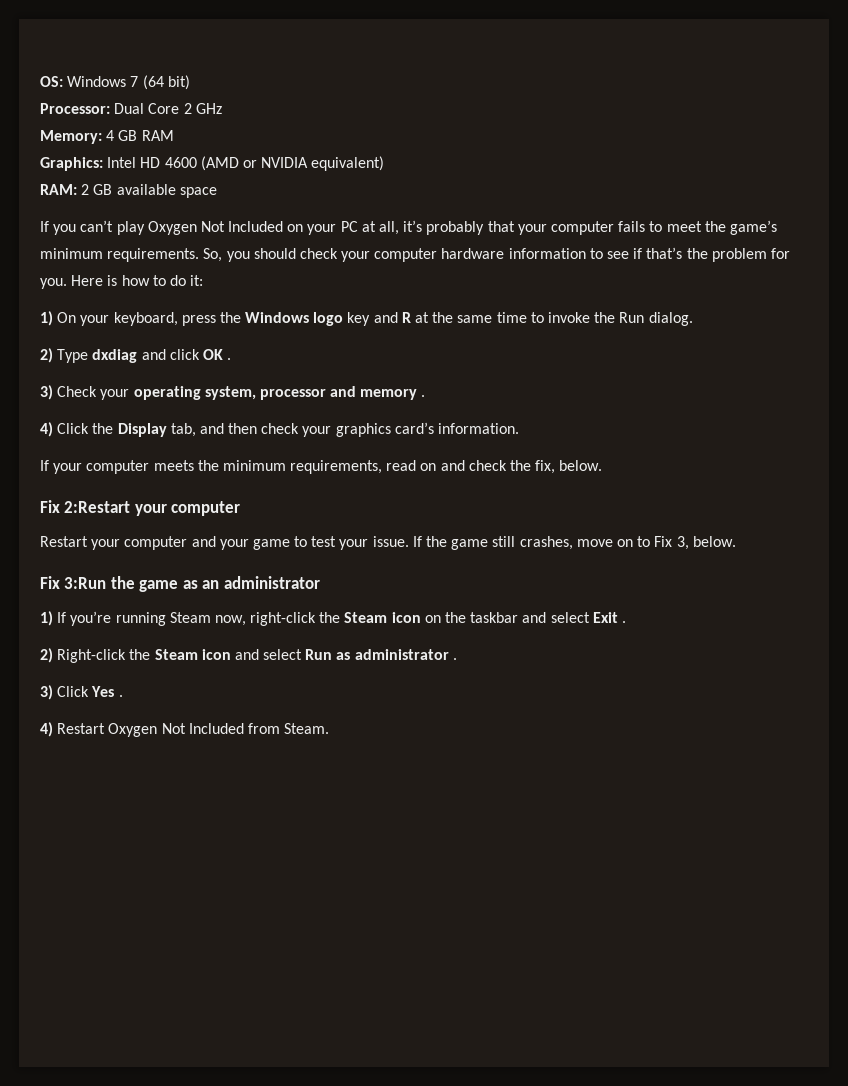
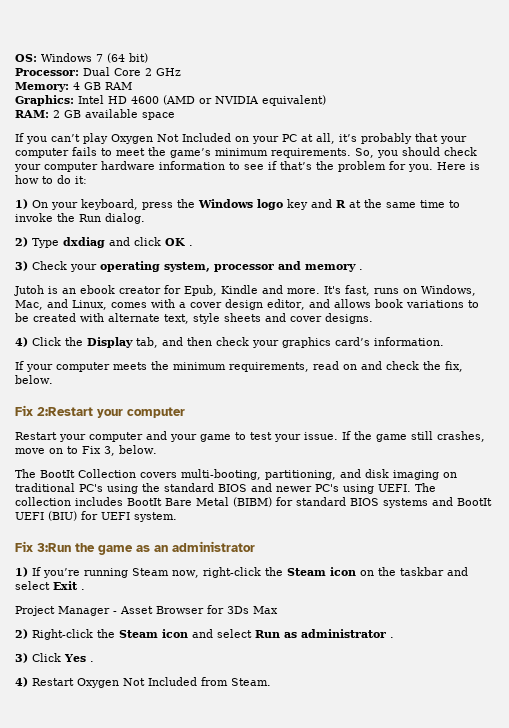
(426, 396) none -> [14,285,476,296] [15,299,479,310] [15,313,373,324] // Jutoh is an ebook creator for Epub, Kindle and more. It's fast, runs on Windows, Mac, and Linux, comes with a cover design editor, and allows book variations to be created with alternate text, style sheets and cover designs.
(736, 541) none -> [15,469,457,480] [15,483,436,494] [15,497,492,508] [15,511,177,522] // The BootIt Collection covers multi-booting, partitioning, and disk imaging on traditional PC's using the standard BIOS and newer PC's using UEFI. The collection includes BootIt Bare Metal (BIBM) for standard BIOS systems and BootIt UEFI (BIU) for UEFI system.
(626, 622) none -> [15,605,278,616] // Project Manager - Asset Browser for 3Ds Max

